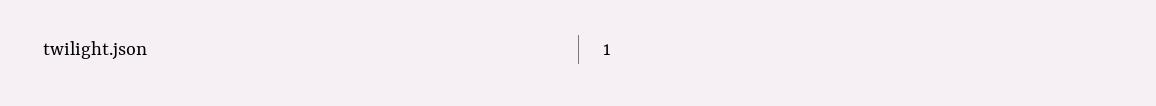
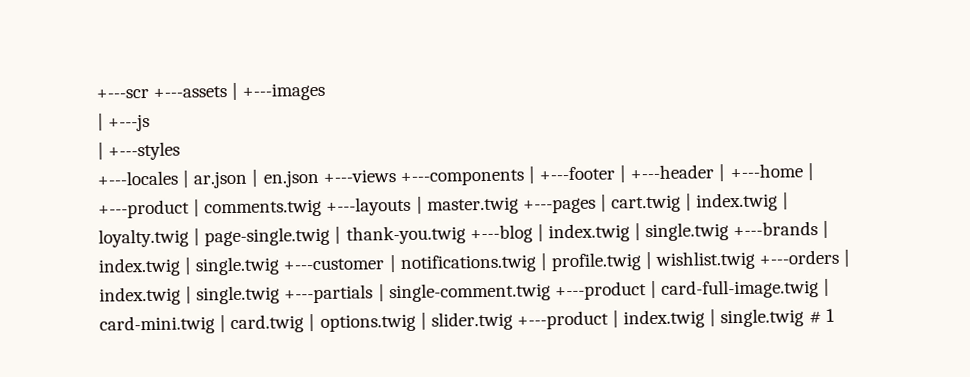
[43,41,147,60] twilight.json // -> [96,82,326,101] [97,113,151,132] [97,141,181,161] [97,163,814,189] [98,192,790,219] [98,220,830,248] [98,249,851,277] [99,278,831,306] [99,308,822,335] +---scr +---assets | +---images // | +---js // | +---styles // +---locales | ar.json | en.json +---views +---components | +---footer | +---header | +---home | +---product | comments.twig +---layouts | master.twig +---pages | cart.twig | index.twig | loyalty.twig | page-single.twig | thank-you.twig +---blog | index.twig | single.twig +---brands | index.twig | single.twig +---customer | notifications.twig | profile.twig | wishlist.twig +---orders | index.twig | single.twig +---partials | single-comment.twig +---product | card-full-image.twig | card-mini.twig | card.twig | options.twig | slider.twig +---product | index.twig | single.twig #

